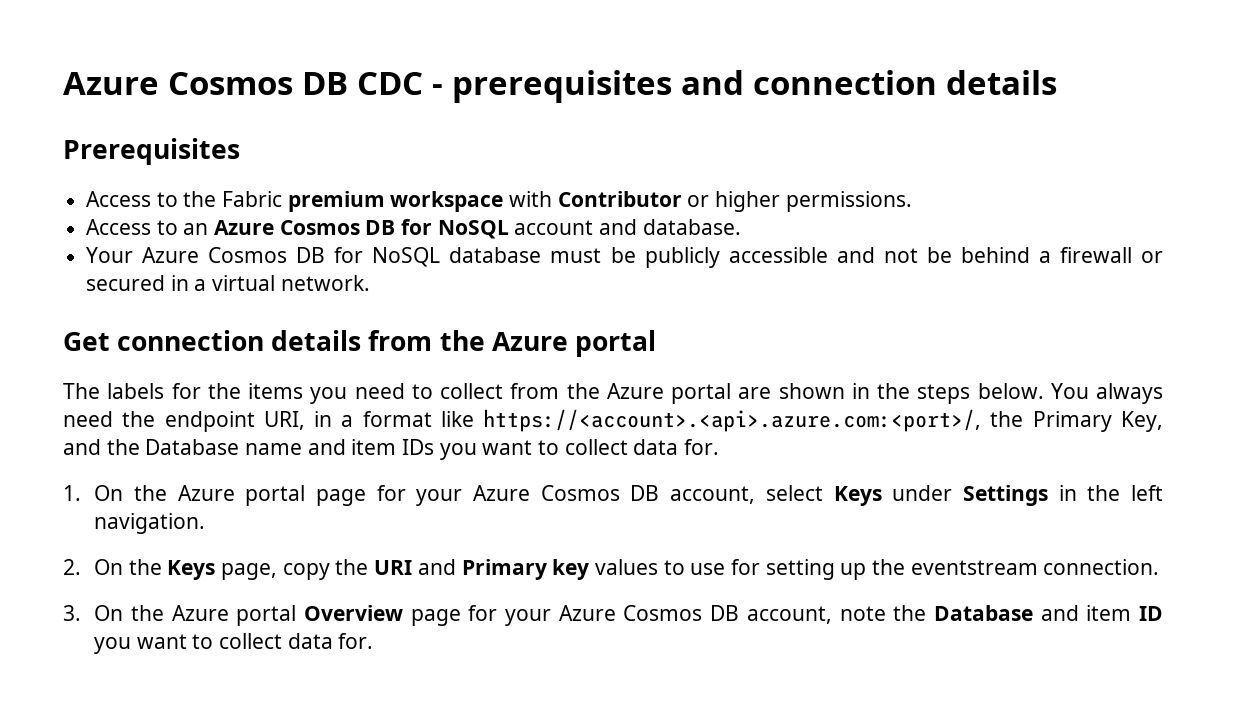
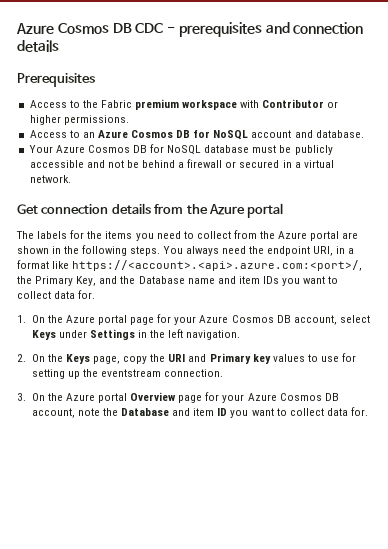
[917,383,1044,404] steps below. -> [82,245,161,256] following steps.

